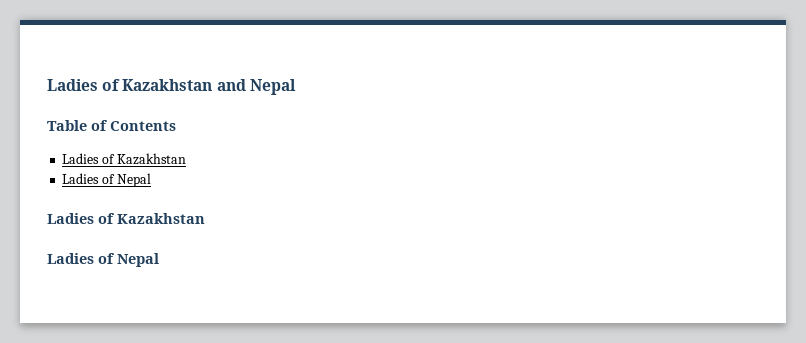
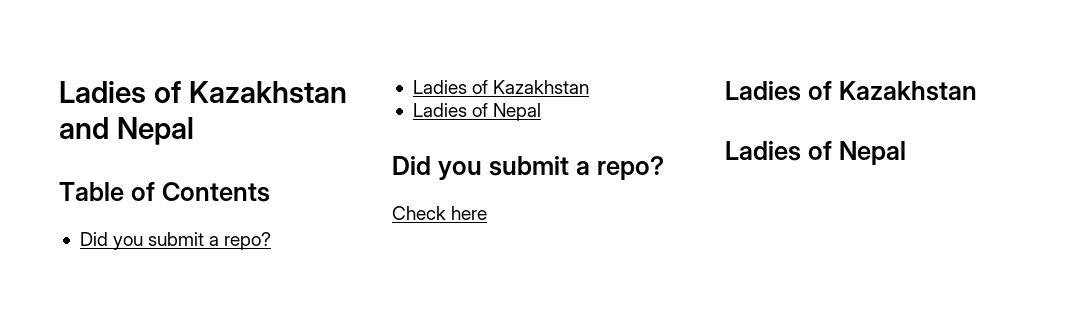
[62,153,186,165] [62,173,151,187] // Ladies of Kazakhstan // Ladies of Nepal -> [79,232,272,250] [412,80,590,94] [412,103,542,121] [392,156,664,180] [392,206,488,220] // Did you submit a repo? // Ladies of Kazakhstan // Ladies of Nepal // Did you submit a repo? // Check here

